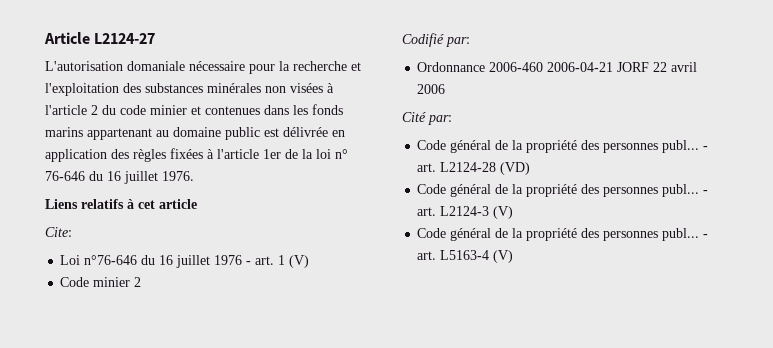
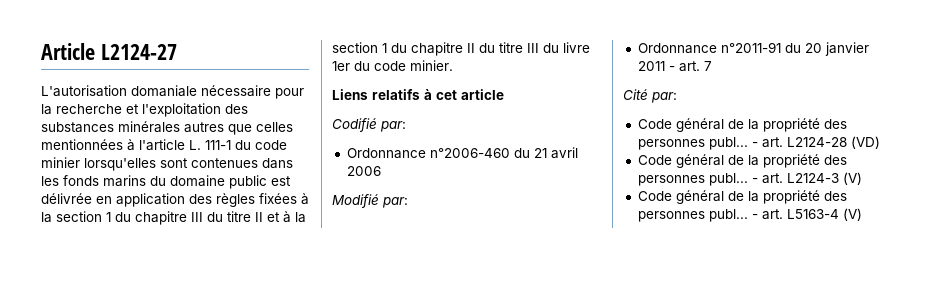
[265,83,334,93] [45,105,98,115] non visées à l'article 2 -> [184,122,293,135] [41,139,231,151] autres que celles mentionnées à l'article L. 111-1
[191,106,201,115] et -> [84,158,188,171] lorsqu'elles sont
[87,128,169,140] appartenant au -> [150,176,166,186] du
[217,149,348,159] [45,171,194,184] l'article 1er de la loi n° 76-646 du 16 juillet 1976. -> [41,211,306,225] [332,42,590,56] [332,60,453,71] la section 1 du chapitre III du titre II et à la section 1 du chapitre II du titre III du livre 1er du code minier.
[45,227,72,237] [60,255,310,268] [60,277,142,287] [402,33,470,47] [417,62,698,72] [417,84,446,94] Cite: // Loi n°76-646 du 16 juillet 1976 - art. 1 (V) // Code minier 2 // Codifié par: // Ordonnance 2006-460 2006-04-21 JORF 22 avril 2006 -> [332,118,406,132] [346,147,578,159] [346,166,381,176] [332,194,408,208] [637,42,869,56] [637,61,712,72] Codifié par: // Ordonnance n°2006-460 du 21 avril 2006 // Modifié par: // Ordonnance n°2011-91 du 20 janvier 2011 - art. 7

